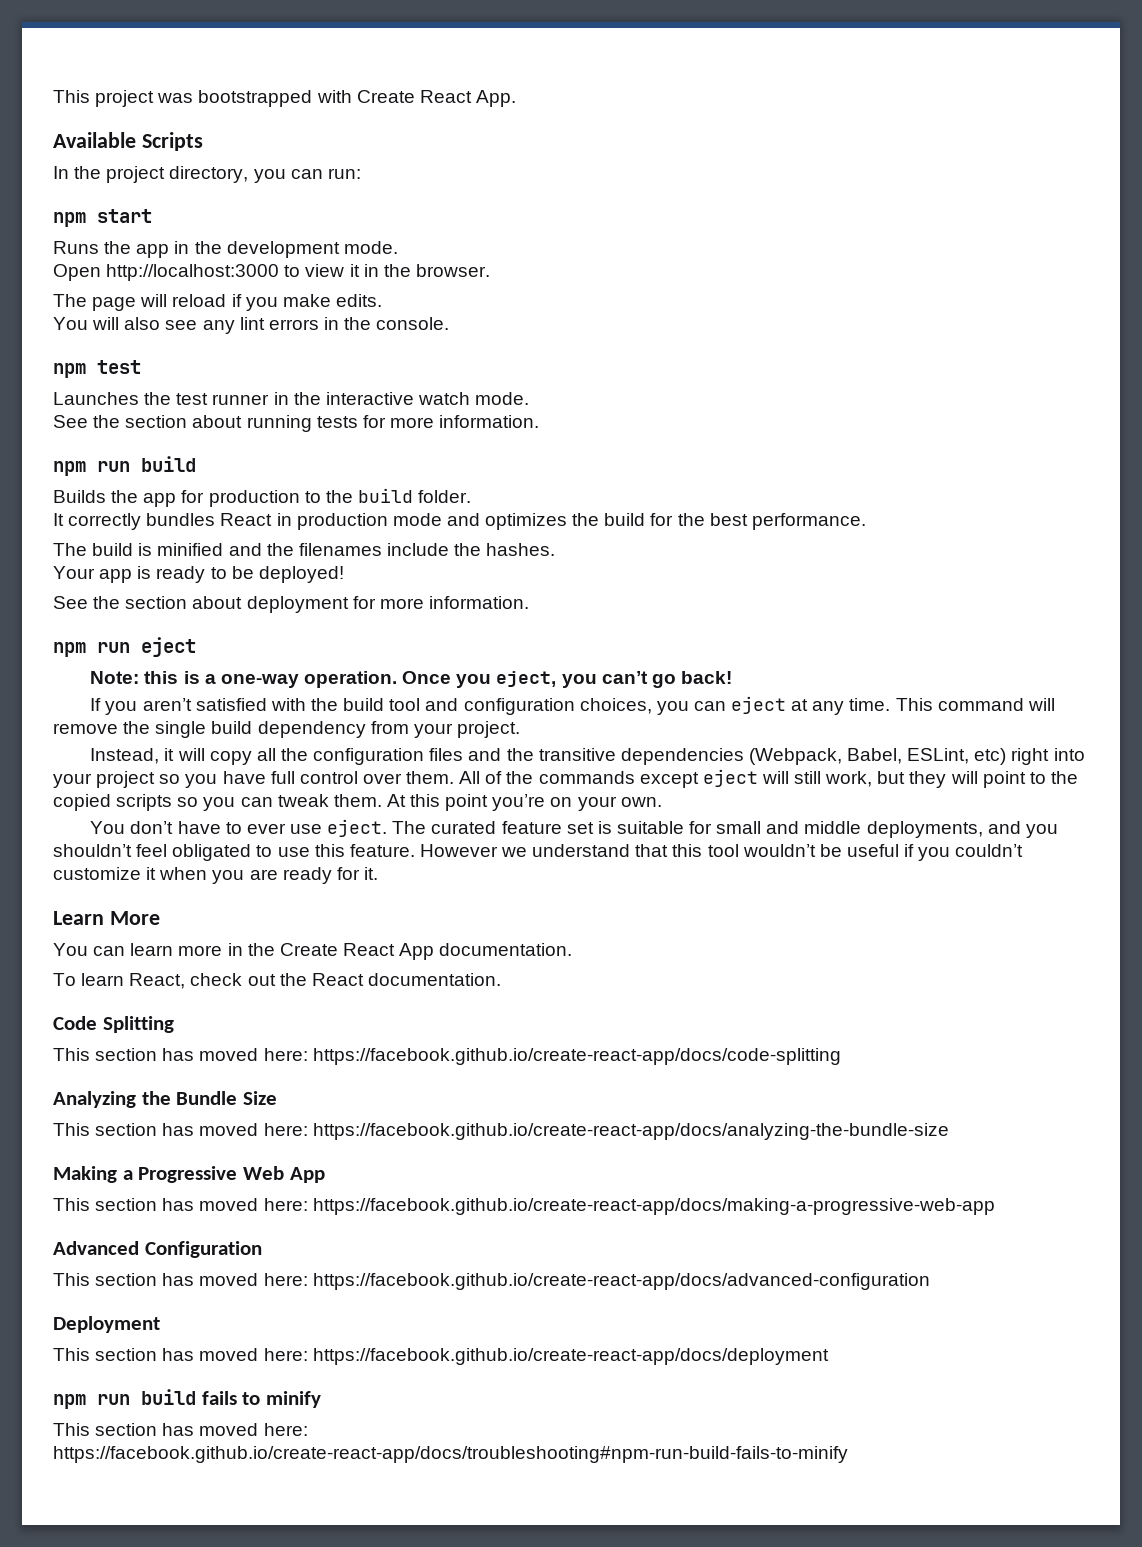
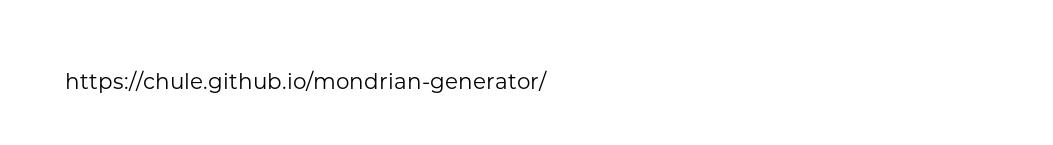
[53,90,516,107] [53,132,203,151] [53,166,361,183] [53,209,152,227] [53,241,398,258] [53,264,490,281] [53,294,382,311] [53,317,450,334] [53,360,141,378] [53,392,530,405] [53,415,540,432] [53,456,196,476] [53,488,472,507] [53,513,866,530] [53,543,556,556] [53,566,344,583] [53,596,529,613] [53,637,196,657] [90,671,732,688] [90,696,1055,715] [53,721,520,738] [90,748,1085,765] [53,769,1078,788] [53,794,662,811] [90,819,1058,838] [53,844,1024,861] [53,867,378,884] [53,911,160,925] [53,943,573,960] [53,973,501,989] [53,1016,174,1033] [53,1048,841,1065] [53,1091,278,1108] [53,1123,949,1140] [53,1166,325,1183] [53,1198,995,1215] [53,1241,262,1258] [53,1273,930,1290] [53,1316,160,1333] [53,1348,829,1365] [53,1389,322,1409] [53,1423,308,1436] [53,1446,848,1463] This project was bootstrapped with Create React App. // Available Scripts // In the project directory, you can run: // npm start // Runs the app in the development mode. // Open http://localhost:3000 to view it in the browser. // The page will reload if you make edits. // You will also see any lint errors in the console. // npm test // Launches the test runner in the interactive watch mode. // See the section about running tests for more information. // npm run build // Builds the app for production to the build folder. // It correctly bundles React in production mode and optimizes the build for the best performance. // The build is minified and the filenames include the hashes. // Your app is ready to be deployed! // See the section about deployment for more information. // npm run eject // Note: this is a one-way operation. Once you eject, you can’t go back! // If you aren’t satisfied with the build tool and configuration choices, you can eject at any time. This command will remove the single build dependency from your project. // Instead, it will copy all the configuration files and the transitive dependencies (Webpack, Babel, ESLint, etc) right into your project so you have full control over them. All of the commands except eject will still work, but they will point to the copied scripts so you can tweak them. At this point you’re on your own. // You don’t have to ever use eject. The curated feature set is suitable for small and middle deployments, and you shouldn’t feel obligated to use this feature. However we understand that this tool wouldn’t be useful if you couldn’t customize it when you are ready for it. // Learn More // You can learn more in the Create React App documentation. // To learn React, check out the React documentation. // Code Splitting // This section has moved here: https://facebook.github.io/create-react-app/docs/code-splitting // Analyzing the Bundle Size // This section has moved here: https://facebook.github.io/create-react-app/docs/analyzing-the-bundle-size // Making a Progressive Web App // This section has moved here: https://facebook.github.io/create-react-app/docs/making-a-progressive-web-app // Advanced Configuration // This section has moved here: https://facebook.github.io/create-react-app/docs/advanced-configuration // Deployment // This section has moved here: https://facebook.github.io/create-react-app/docs/deployment // npm run build fails to minify // This section has moved here: https://facebook.github.io/create-react-app/docs/troubleshooting#npm-run-build-fails-to-minify -> [65,70,547,93] https://chule.github.io/mondrian-generator/

